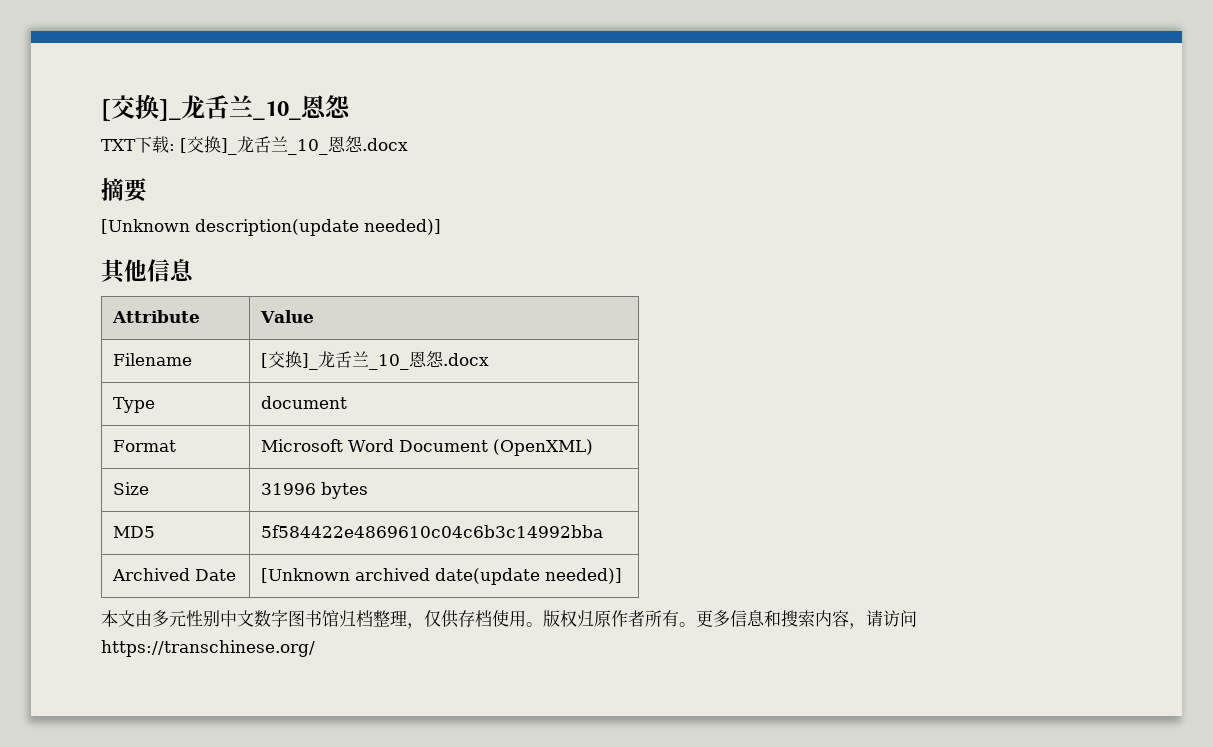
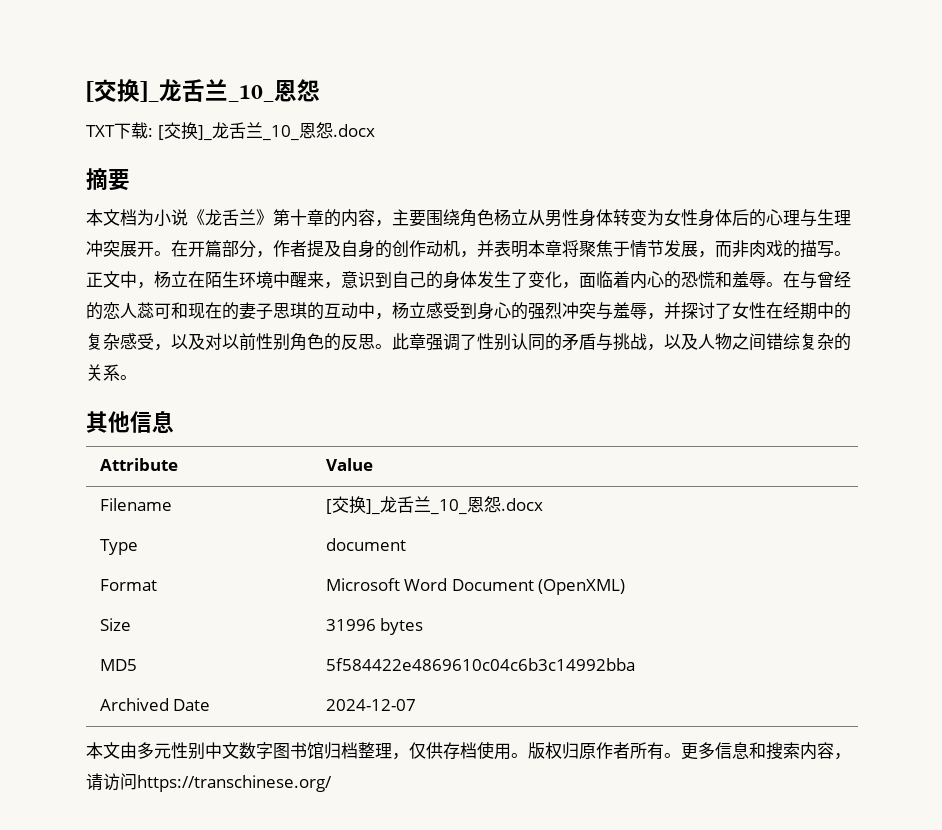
[101,219,441,236] [Unknown description(update needed)] -> [86,209,851,227] [86,240,851,258] [86,271,851,289] [86,302,851,320] [86,333,851,351] [86,364,137,381] 本文档为小说《龙舌兰》第十章的内容，主要围绕角色杨立从男性身体转变为女性身体后的心理与生理冲突展开。在开篇部分，作者提及自身的创作动机，并表明本章将聚焦于情节发展，而非肉戏的描写。正文中，杨立在陌生环境中醒来，意识到自己的身体发生了变化，面临着内心的恐慌和羞辱。在与曾经的恋人蕊可和现在的妻子思琪的互动中，杨立感受到身心的强烈冲突与羞辱，并探讨了女性在经期中的复杂感受，以及对以前性别角色的反思。此章强调了性别认同的矛盾与挑战，以及人物之间错综复杂的关系。
[260,568,622,585] [Unknown archived date(update needed)] -> [325,699,416,711] 2024-12-07

